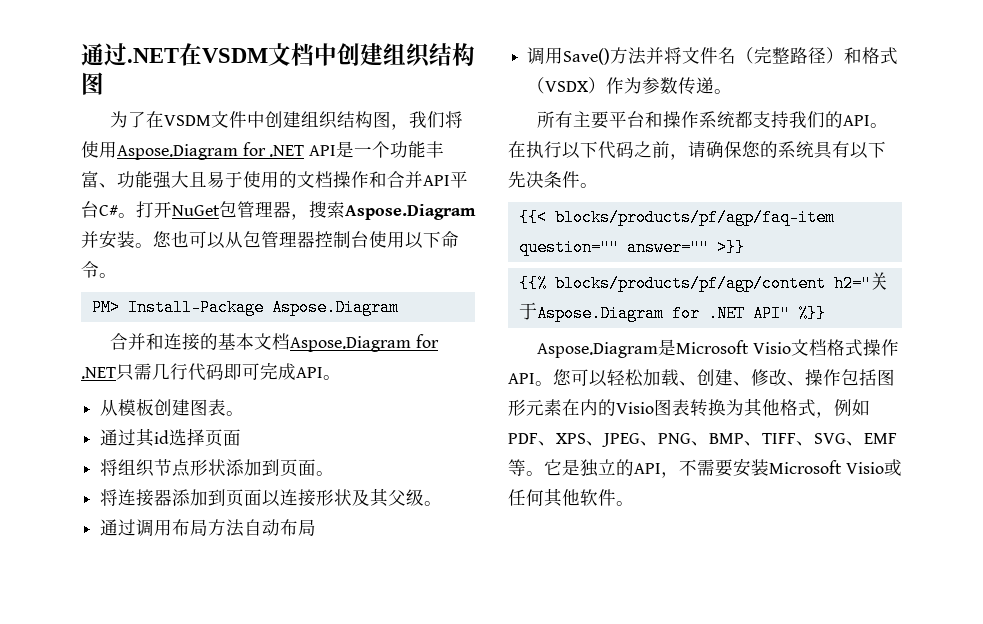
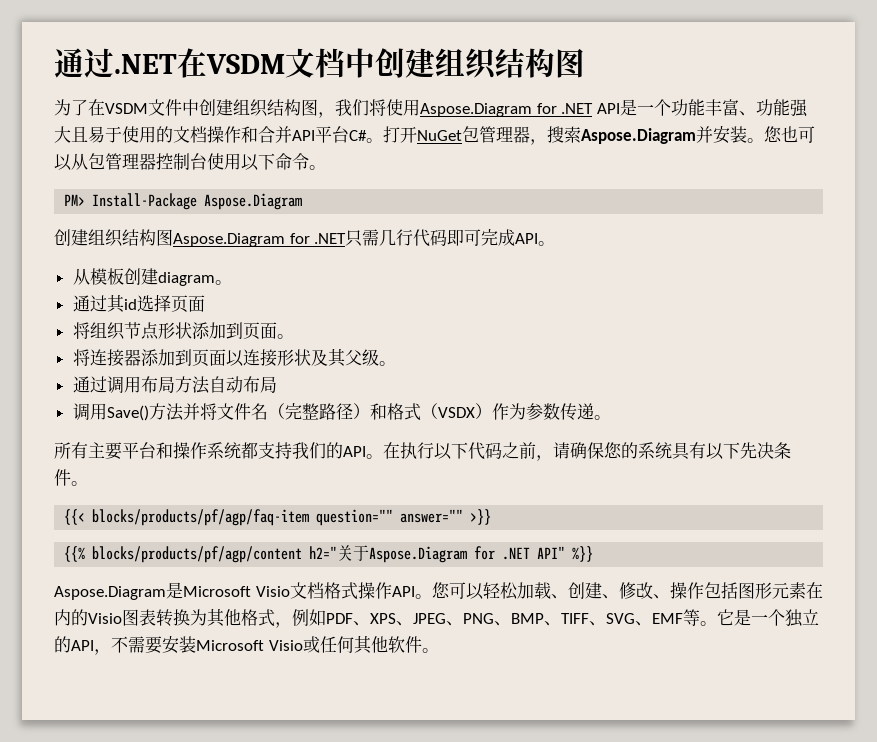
[110,333,291,351] 合并和连接的基本文档 -> [54,229,173,247] 创建组织结构图
[190,399,227,416] 图表 -> [157,272,215,286] diagram
(580, 467) none -> [751,609,785,626] 一个

